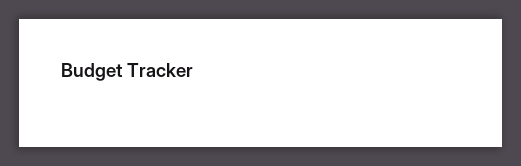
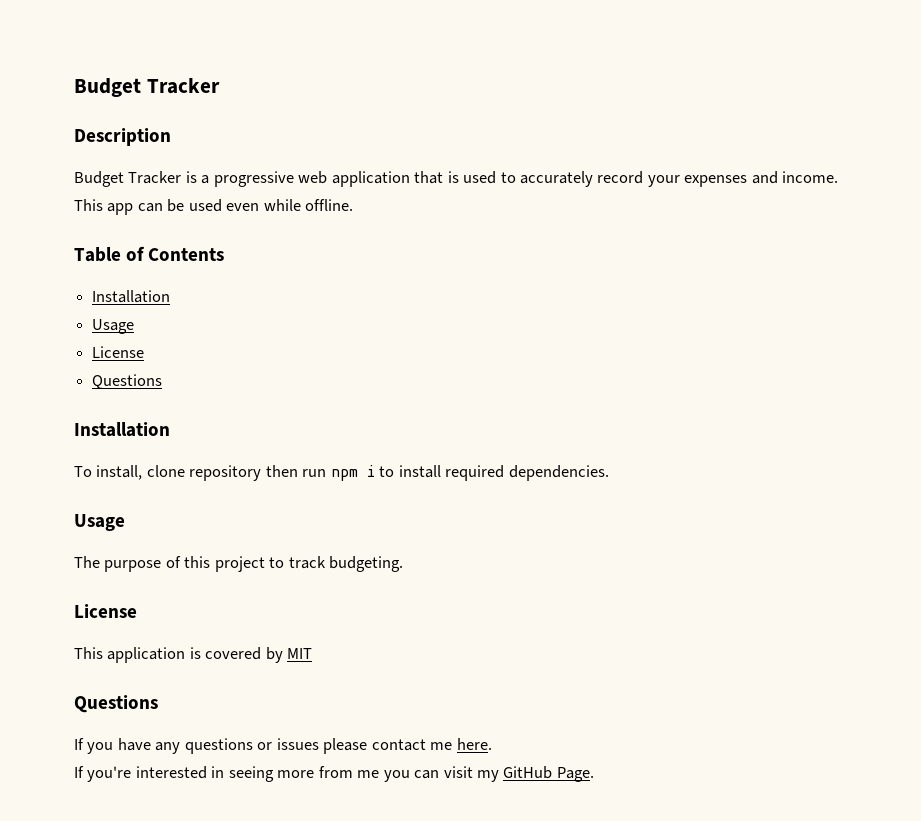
[61,63,193,81] Budget Tracker -> [74,78,220,97] [74,128,171,146] [74,171,839,187] [74,199,354,215] [74,246,225,262] [92,290,171,303] [92,319,135,334] [92,346,145,358] [92,374,163,389] [74,422,170,437] [74,465,609,481] [74,514,125,531] [74,556,404,572] [74,604,137,618] [74,647,313,663] [74,695,158,713] [74,738,492,754] [74,766,594,782] Budget Tracker // Description // Budget Tracker is a progressive web application that is used to accurately record your expenses and income. This app can be used even while offline. // Table of Contents // Installation // Usage // License // Questions // Installation // To install, clone repository then run npm i to install required dependencies. // Usage // The purpose of this project to track budgeting. // License // This application is covered by MIT // Questions // If you have any questions or issues please contact me here. // If you're interested in seeing more from me you can visit my GitHub Page.

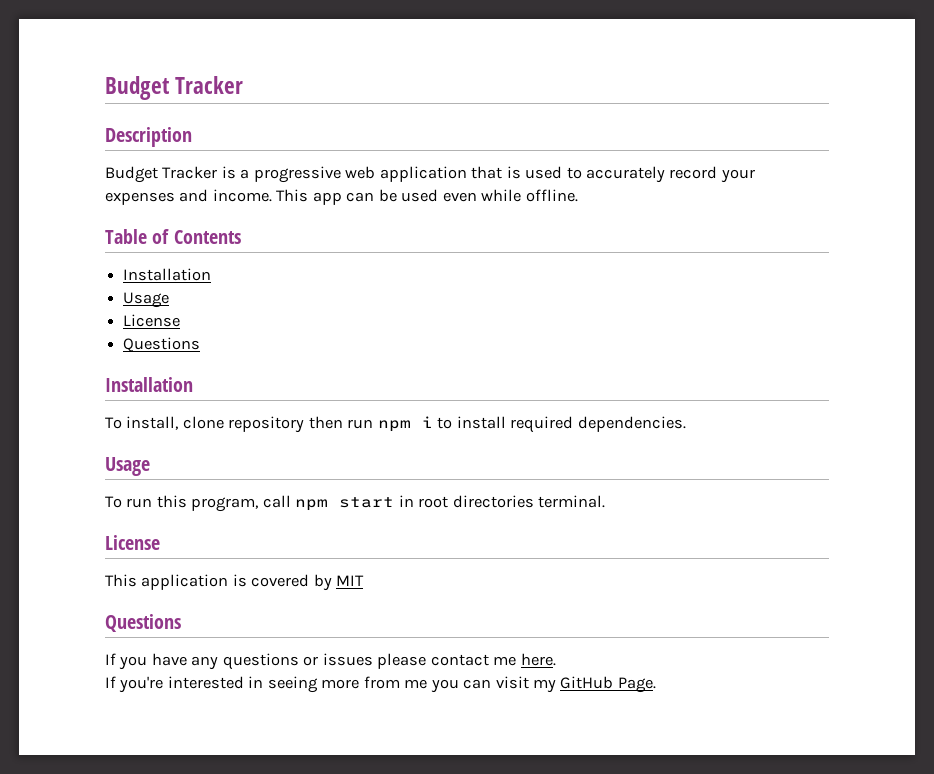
[74,556,404,572] The purpose of this project to track budgeting. -> [105,495,606,512] To run this program, call npm start in root directories terminal.

